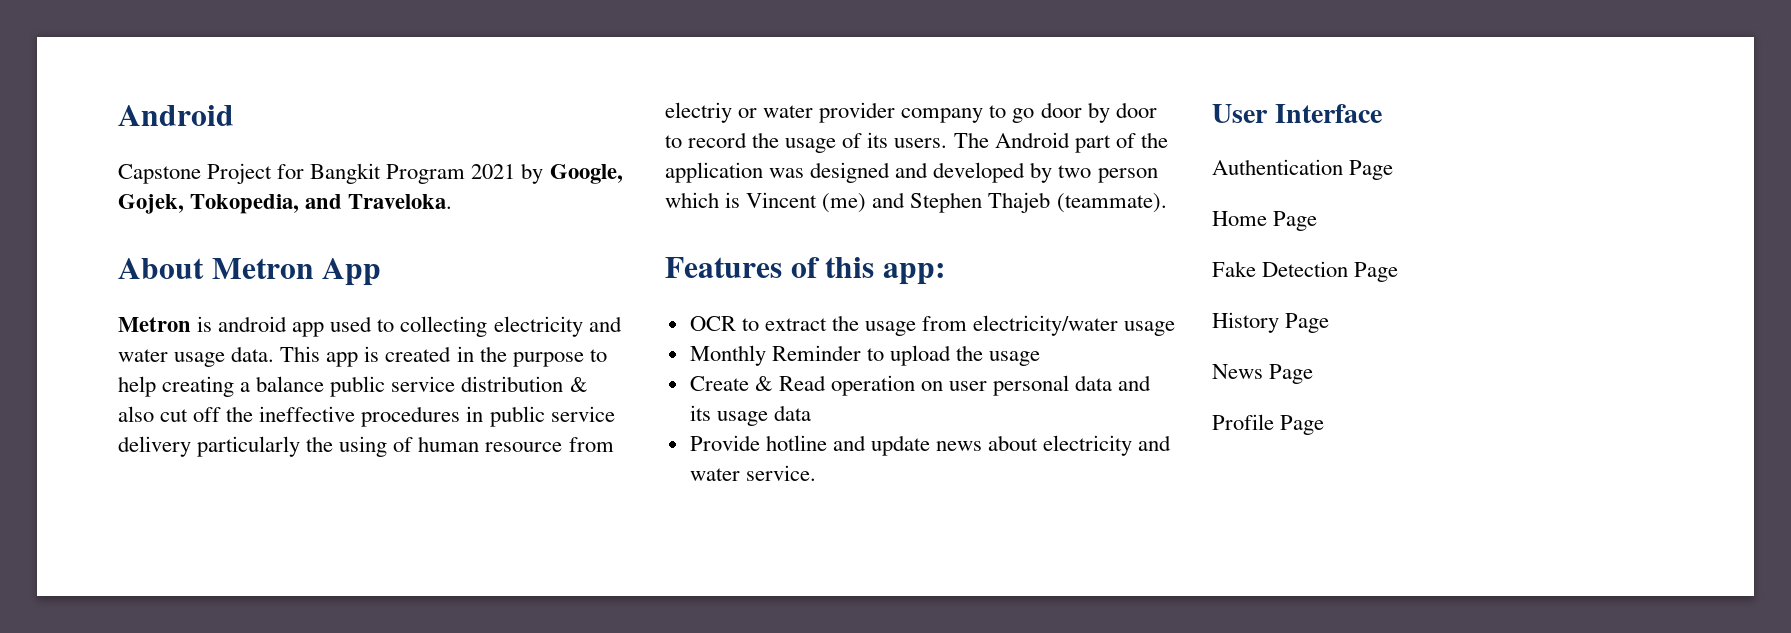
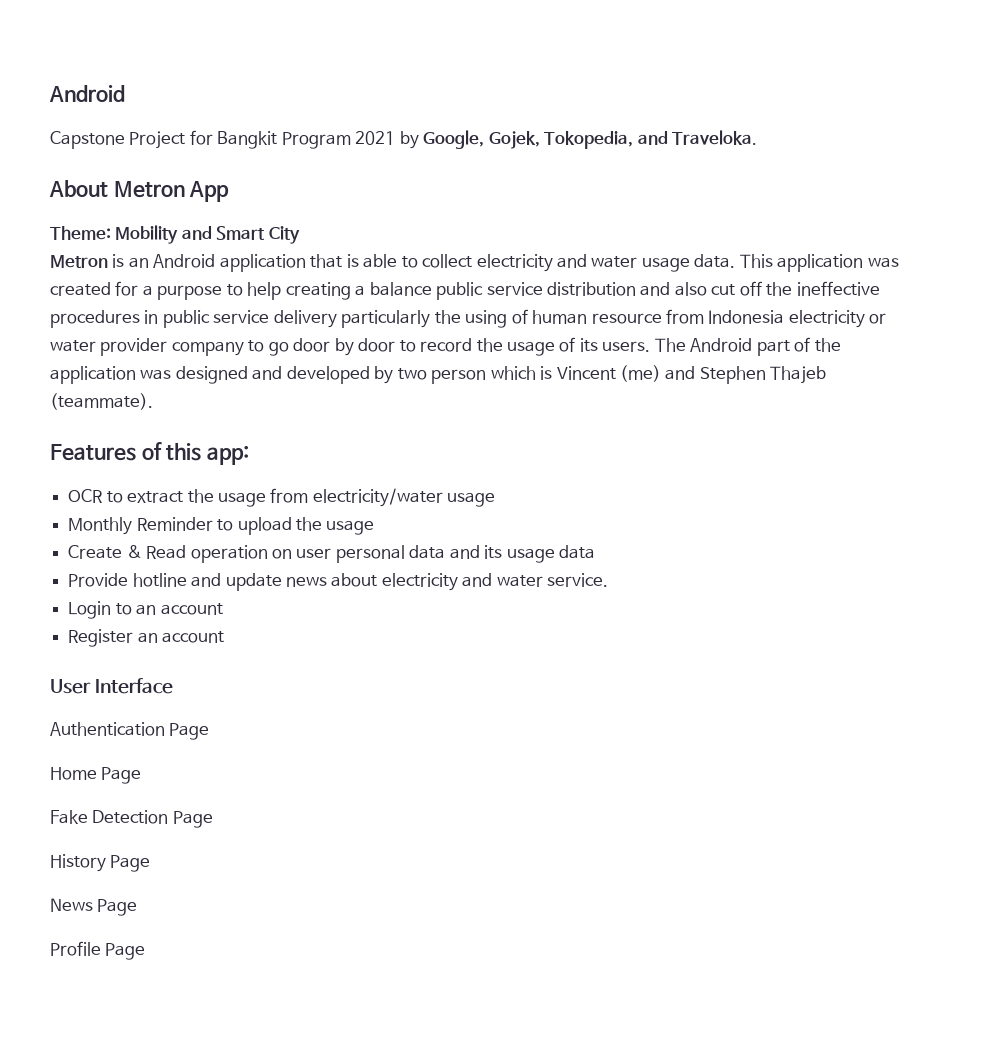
[118,316,488,337] Metron is android app used to collecting -> [50,225,300,244] [50,254,473,272] Theme: Mobility and Smart City // Metron is an Android application that is able to collect
[326,346,507,367] app is created in the -> [777,254,899,272] [50,281,153,296] application was created for a
[569,377,588,392] & -> [640,282,671,296] and
[665,102,732,123] electriy -> [708,310,865,328] Indonesia electricity
(816, 473) none -> [68,601,223,619] [68,629,225,647] // Login to an account // Register an account

